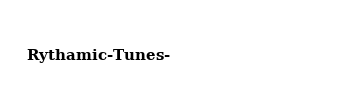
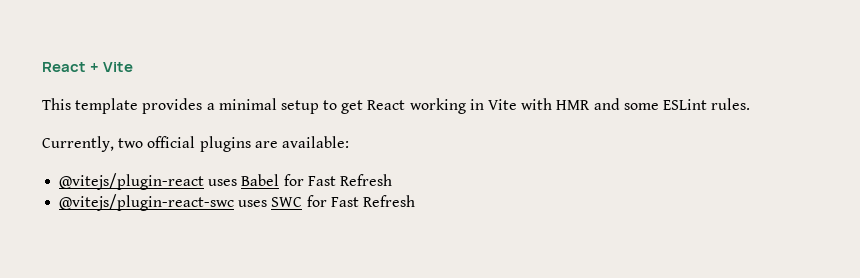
[27,49,170,63] Rythamic-Tunes- -> [42,62,134,72] [42,98,751,114] [42,136,349,152] [59,173,392,190] [59,194,415,211] React + Vite // This template provides a minimal setup to get React working in Vite with HMR and some ESLint rules. // Currently, two official plugins are available: // @vitejs/plugin-react uses Babel for Fast Refresh // @vitejs/plugin-react-swc uses SWC for Fast Refresh

